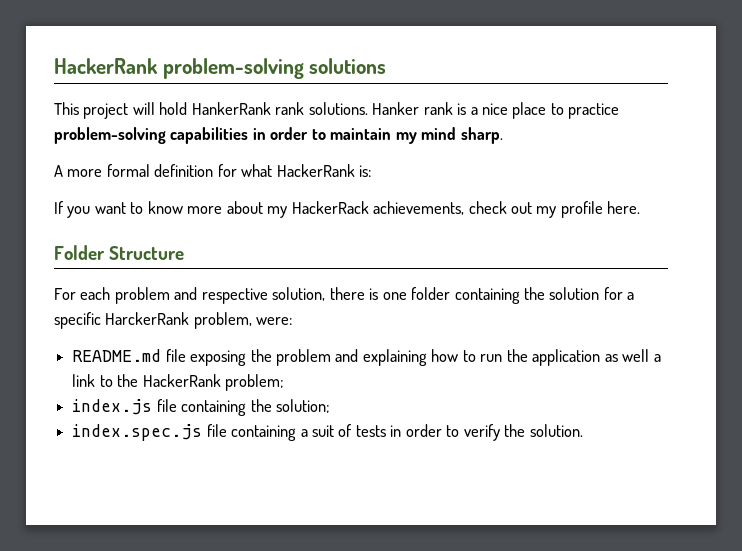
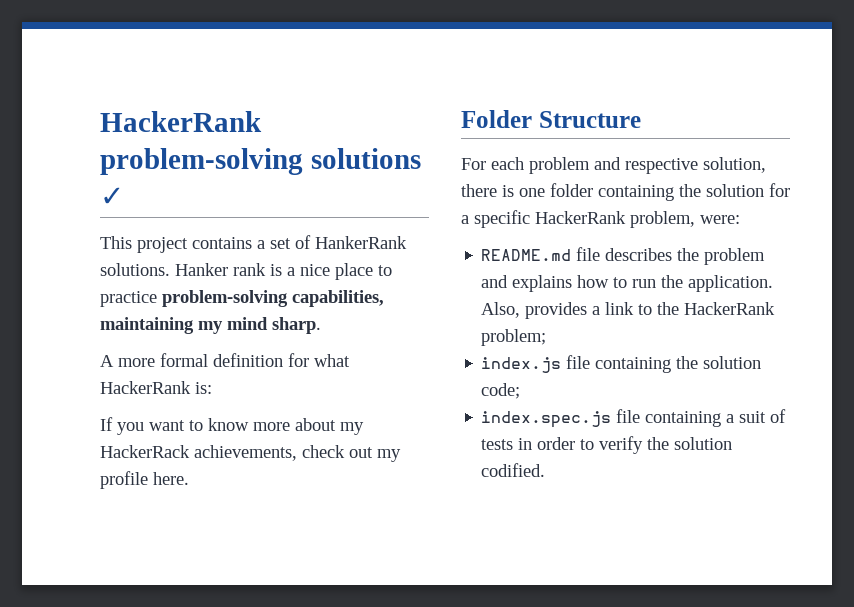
(387, 66) none -> [100,187,124,206] ✓
[132,102,305,115] will hold HankerRank rank -> [192,235,407,249] contains a set of HankerRank
[170,127,392,144] capabilities in order to maintain -> [292,290,384,307] [100,317,194,334] capabilities, maintaining
[105,312,190,325] HarckerRank -> [535,211,626,224] HackerRank
[190,350,247,366] exposing -> [605,248,673,261] describes
[362,349,427,366] explaining -> [512,275,573,292] explains
[532,349,650,366] application as well -> [688,275,774,292] [481,302,588,319] application. Also, provides
[275,399,330,413] solution; -> [703,356,762,369] [481,383,521,399] solution code;
[529,424,583,437] solution. -> [674,437,733,450] [481,463,546,477] solution codified.

